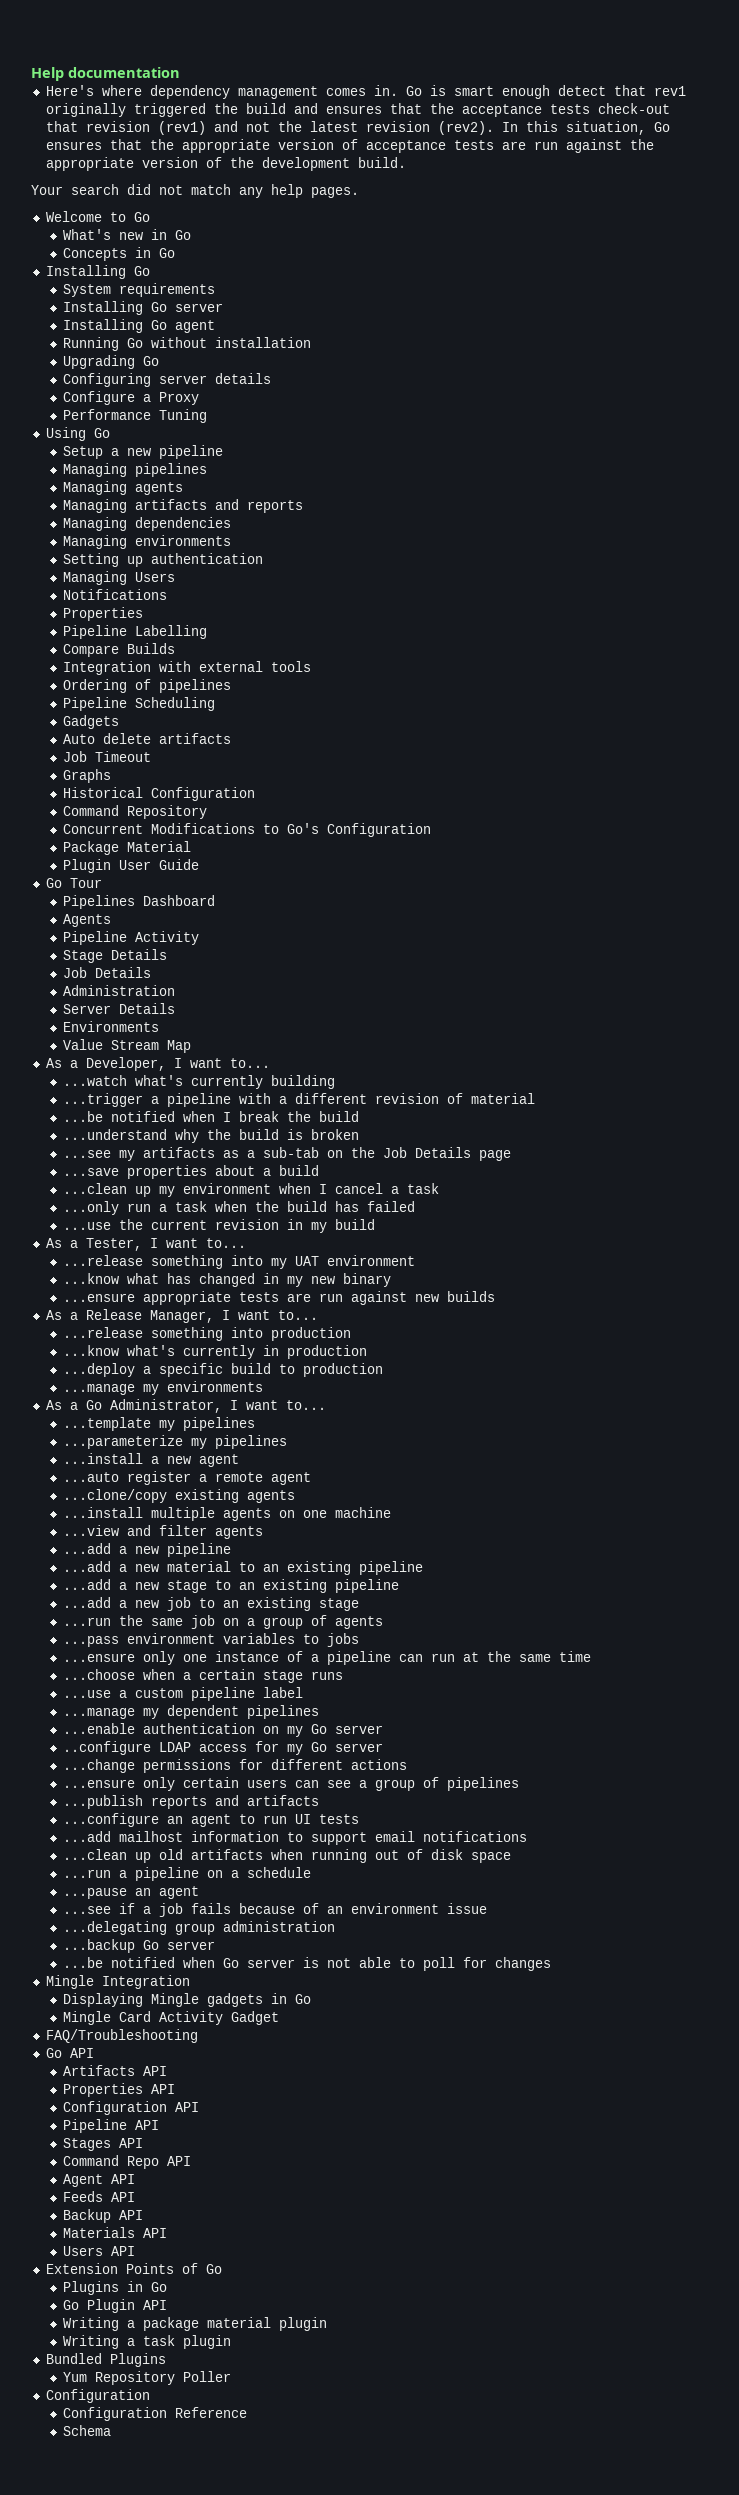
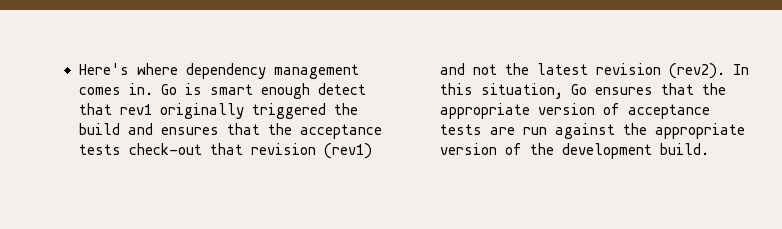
[31,67,180,81] Help documentation // -> (78, 69) none
[31,184,359,198] [45,211,150,222] [63,229,192,240] [63,247,176,261] [45,265,150,279] [63,283,216,297] [63,301,224,315] [63,319,216,333] [63,337,312,351] [63,355,160,369] [63,373,272,387] [63,391,200,405] [63,409,208,423] [45,427,110,441] [63,445,224,459] [63,463,208,477] [63,481,184,495] [63,499,304,513] [63,517,232,531] [63,535,232,549] [63,553,264,567] [63,571,176,585] [63,589,168,600] [63,607,144,621] [63,625,208,639] [63,643,176,657] [63,661,312,675] [63,679,232,693] [63,697,216,711] [63,715,120,729] [63,733,232,744] [63,751,152,762] [63,769,112,783] [63,787,256,801] [63,805,208,819] [63,823,432,837] [63,841,192,855] [63,859,200,873] [45,878,102,888] [63,895,216,909] [63,914,112,927] [63,931,200,945] [63,949,168,963] [63,967,152,978] [63,985,176,996] [63,1003,176,1014] [63,1021,160,1032] [63,1039,192,1053] [45,1057,270,1071] [63,1075,336,1089] [63,1093,536,1107] [63,1111,360,1122] [63,1129,360,1143] [63,1147,512,1161] [63,1165,320,1179] [63,1183,440,1197] [63,1201,416,1215] [63,1219,376,1233] [45,1238,246,1251] [63,1255,416,1269] [63,1273,392,1287] [63,1291,496,1305] [45,1309,318,1323] [63,1327,352,1341] [63,1345,368,1359] [63,1363,384,1377] [63,1381,264,1395] [45,1399,326,1413] [63,1417,256,1431] [63,1435,288,1449] [63,1453,240,1467] [63,1471,312,1485] [63,1489,296,1503] [63,1507,392,1521] [63,1525,264,1539] [63,1543,232,1557] [63,1561,424,1575] [63,1579,400,1593] [63,1597,360,1611] [63,1615,384,1629] [63,1633,360,1647] [63,1651,592,1665] [63,1669,344,1683] [63,1687,304,1701] [63,1705,320,1719] [63,1723,384,1737] [63,1741,384,1755] [63,1759,408,1773] [63,1777,520,1791] [63,1795,320,1809] [63,1813,360,1827] [63,1831,528,1845] [63,1849,512,1863] [63,1867,312,1881] [63,1886,200,1899] [63,1903,488,1917] [63,1921,336,1935] [63,1939,216,1953] [63,1957,552,1971] [45,1975,190,1989] [63,1993,312,2007] [63,2011,280,2025] [45,2029,198,2043] [45,2048,94,2058] [63,2065,168,2076] [63,2083,176,2097] [63,2101,200,2115] [63,2119,160,2133] [63,2138,144,2151] [63,2155,192,2169] [63,2174,136,2187] [63,2191,136,2202] [63,2209,144,2223] [63,2227,168,2238] [63,2246,136,2256] [45,2263,222,2274] [63,2281,168,2295] [63,2299,168,2313] [63,2317,328,2331] [63,2335,232,2349] [45,2353,166,2367] [63,2371,232,2385] [45,2389,150,2403] [63,2407,248,2421] [63,2425,112,2436] // Your search did not match any help pages. // Welcome to Go // What's new in Go // Concepts in Go // Installing Go // System requirements // Installing Go server // Installing Go agent // Running Go without installation // Upgrading Go // Configuring server details // Configure a Proxy // Performance Tuning // Using Go // Setup a new pipeline // Managing pipelines // Managing agents // Managing artifacts and reports // Managing dependencies // Managing environments // Setting up authentication // Managing Users // Notifications // Properties // Pipeline Labelling // Compare Builds // Integration with external tools // Ordering of pipelines // Pipeline Scheduling // Gadgets // Auto delete artifacts // Job Timeout // Graphs // Historical Configuration // Command Repository // Concurrent Modifications to Go's Configuration // Package Material // Plugin User Guide // Go Tour // Pipelines Dashboard // Agents // Pipeline Activity // Stage Details // Job Details // Administration // Server Details // Environments // Value Stream Map // As a Developer, I want to... // ...watch what's currently building // ...trigger a pipeline with a different revision of material // ...be notified when I break the build // ...understand why the build is broken // ...see my artifacts as a sub-tab on the Job Details page // ...save properties about a build // ...clean up my environment when I cancel a task // ...only run a task when the build has failed // ...use the current revision in my build // As a Tester, I want to... // ...release something into my UAT environment // ...know what has changed in my new binary // ...ensure appropriate tests are run against new builds // As a Release Manager, I want to... // ...release something into production // ...know what's currently in production // ...deploy a specific build to production // ...manage my environments // As a Go Administrator, I want to... // ...template my pipelines // ...parameterize my pipelines // ...install a new agent // ...auto register a remote agent // ...clone/copy existing agents // ...install multiple agents on one machine // ...view and filter agents // ...add a new pipeline // ...add a new material to an existing pipeline // ...add a new stage to an existing pipeline // ...add a new job to an existing stage // ...run the same job on a group of agents // ...pass environment variables to jobs // ...ensure only one instance of a pipeline can run at the same time // ...choose when a certain stage runs // ...use a custom pipeline label // ...manage my dependent pipelines // ...enable authentication on my Go server // ..configure LDAP access for my Go server // ...change permissions for different actions // ...ensure only certain users can see a group of pipelines // ...publish reports and artifacts // ...configure an agent to run UI tests // ...add mailhost information to support email notifications // ...clean up old artifacts when running out of disk space // ...run a pipeline on a schedule // ...pause an agent // ...see if a job fails because of an environment issue // ...delegating group administration // ...backup Go server // ...be notified when Go server is not able to poll for changes // Mingle Integration // Displaying Mingle gadgets in Go // Mingle Card Activity Gadget // FAQ/Troubleshooting // Go API // Artifacts API // Properties API // Configuration API // Pipeline API // Stages API // Command Repo API // Agent API // Feeds API // Backup API // Materials API // Users API // Extension Points of Go // Plugins in Go // Go Plugin API // Writing a package material plugin // Writing a task plugin // Bundled Plugins // Yum Repository Poller // Configuration // Configuration Reference // Schema -> (709, 149) none

